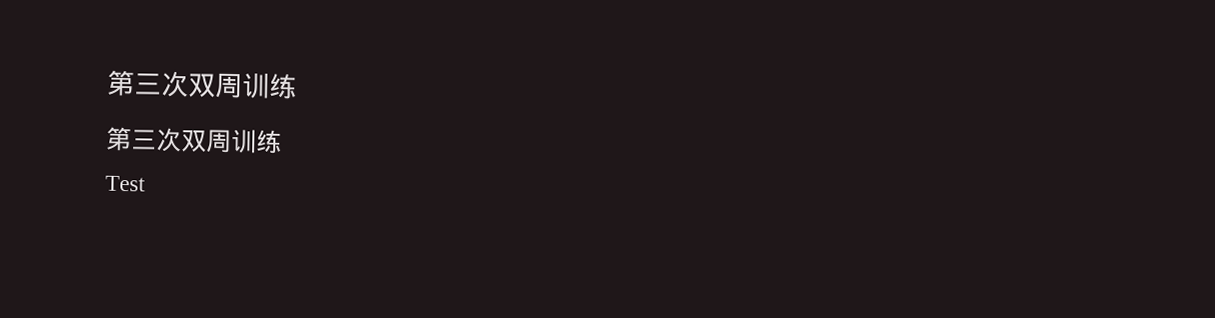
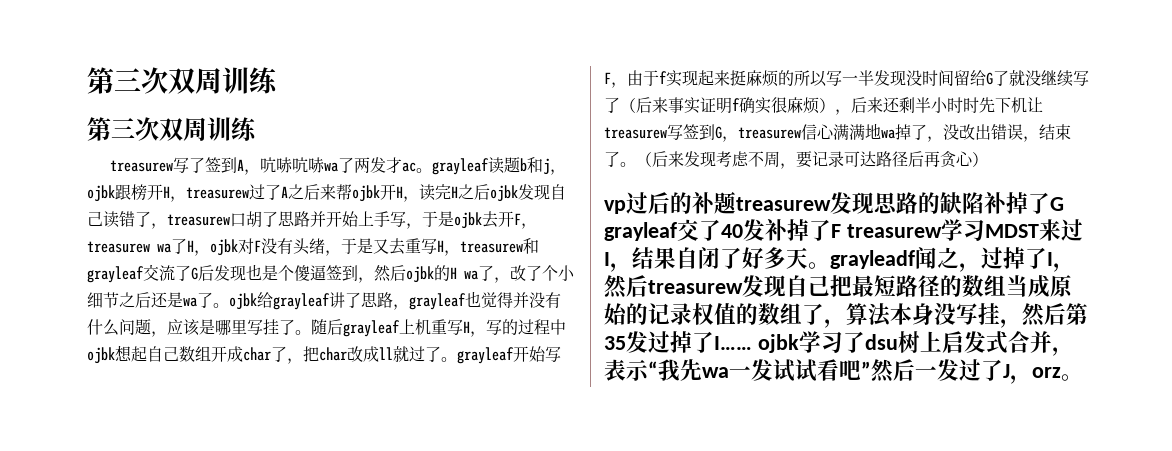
[105,175,146,192] Test -> [109,157,566,175] [87,184,566,202] [87,211,537,229] [87,238,539,256] [87,264,575,283] [87,291,561,310] [87,319,566,337] [87,345,561,364] [604,70,1089,88] [604,97,1043,115] [604,123,1071,142] [604,151,988,169] [604,191,1064,214] [604,219,1083,241] [604,247,1075,272] [604,275,1073,299] [604,303,1088,328] [604,331,1074,356] [604,359,1083,384] treasurew写了签到A，吭哧吭哧wa了两发才ac。grayleaf读题b和j，ojbk跟榜开H，treasurew过了A之后来帮ojbk开H，读完H之后ojbk发现自己读错了，treasurew口胡了思路并开始上手写，于是ojbk去开F，treasurew wa了H，ojbk对F没有头绪，于是又去重写H，treasurew和grayleaf交流了G后发现也是个傻逼签到，然后ojbk的H wa了，改了个小细节之后还是wa了。ojbk给grayleaf讲了思路，grayleaf也觉得并没有什么问题，应该是哪里写挂了。随后grayleaf上机重写H，写的过程中ojbk想起自己数组开成char了，把char改成ll就过了。grayleaf开始写F，由于f实现起来挺麻烦的所以写一半发现没时间留给G了就没继续写了（后来事实证明f确实很麻烦），后来还剩半小时时先下机让treasurew写签到G，treasurew信心满满地wa掉了，没改出错误，结束了。（后来发现考虑不周，要记录可达路径后再贪心） // vp过后的补题treasurew发现思路的缺陷补掉了G grayleaf交了40发补掉了F treasurew学习MDST来过I，结果自闭了好多天。grayleadf闻之，过掉了I，然后treasurew发现自己把最短路径的数组当成原始的记录权值的数组了，算法本身没写挂，然后第35发过掉了I…… ojbk学习了dsu树上启发式合并，表示“我先wa一发试试看吧”然后一发过了J，orz。

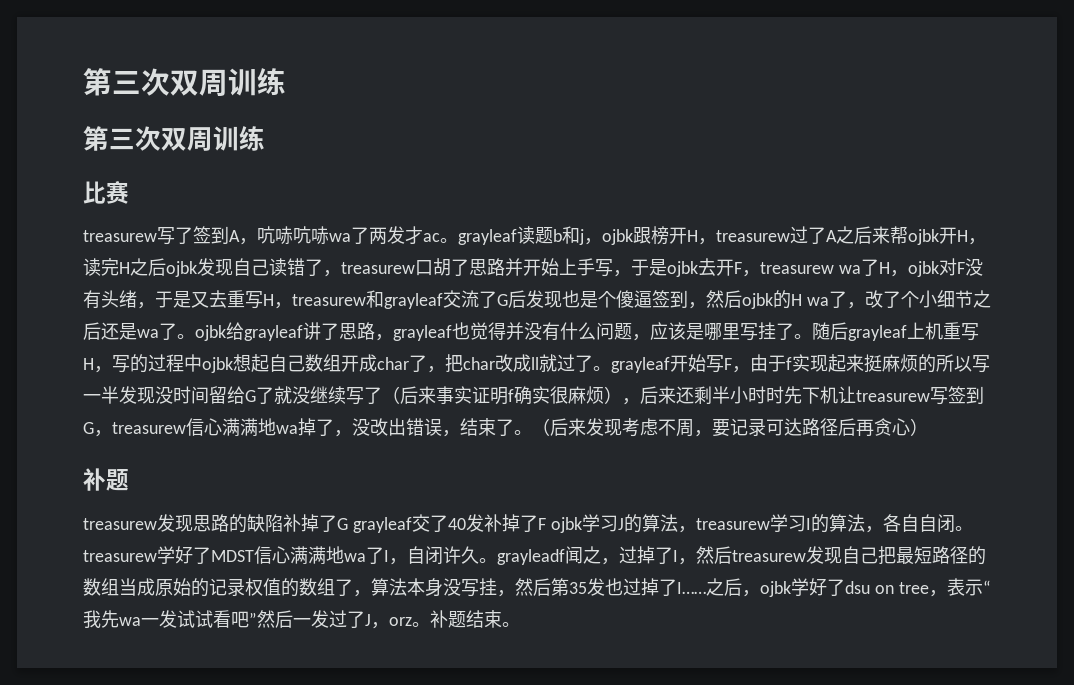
(257, 129) none -> [83,180,129,204] // 比赛
[604,191,736,214] vp过后的补题 -> [83,468,129,491] 补题 //
[846,219,1083,241] [604,247,808,272] treasurew学习MDST来过I，结果自闭了好多天 -> [550,514,973,533] [83,546,479,565] ojbk学习J的算法，treasurew学习I的算法，各自自闭。treasurew学好了MDST信心满满地wa了I，自闭许久
(648, 342) none -> [605,578,623,596] 也
[757,331,1052,354] ojbk学习了dsu树上启发式合并 -> [706,578,929,597] 之后，ojbk学好了dsu on tree
(1083, 377) none -> [430,610,520,628] 补题结束。

